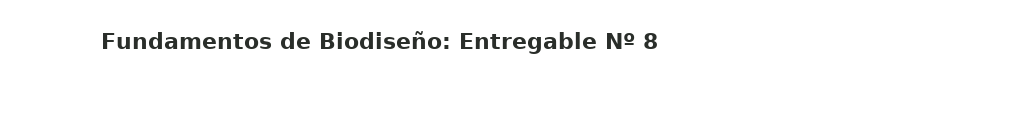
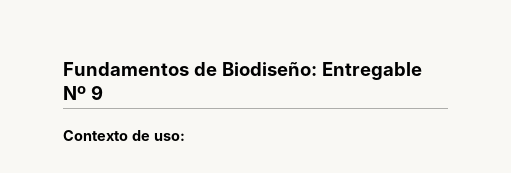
[642,33,658,49] 8 -> [90,85,103,100] [63,130,185,141] 9 // Contexto de uso:

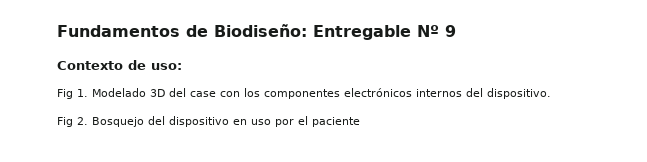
(185, 137) none -> [57,88,551,99] [57,116,360,127] // Fig 1. Modelado 3D del case con los componentes electrónicos internos del dispositivo. // Fig 2. Bosquejo del dispositivo en uso por el paciente

